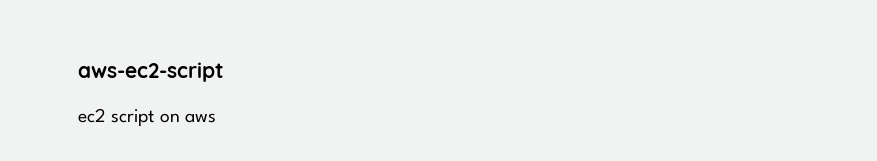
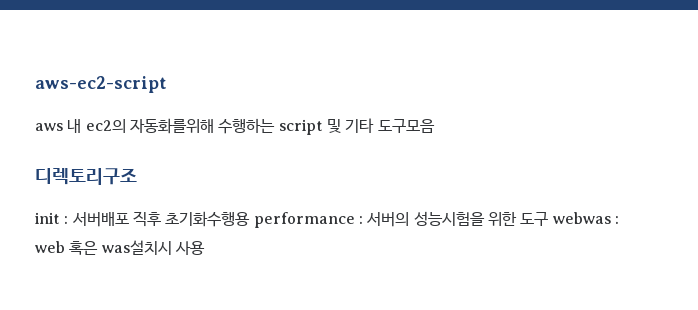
[78,108,216,127] ec2 script on aws -> [35,118,435,135] [35,168,137,185] [35,211,619,228] [35,240,205,255] aws 내 ec2의 자동화를위해 수행하는 script 및 기타 도구모음 // 디렉토리구조 // init : 서버배포 직후 초기화수행용 performance : 서버의 성능시험을 위한 도구 webwas : web 혹은 was설치시 사용

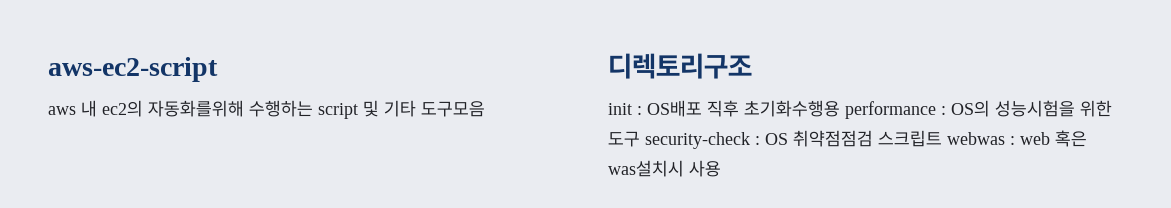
[71,212,129,227] 서버배포 -> [647,100,702,117] OS배포
[366,212,410,227] 서버의 -> [951,100,990,117] OS의
(549, 219) none -> [645,130,942,149] security-check : OS 취약점점검 스크립트

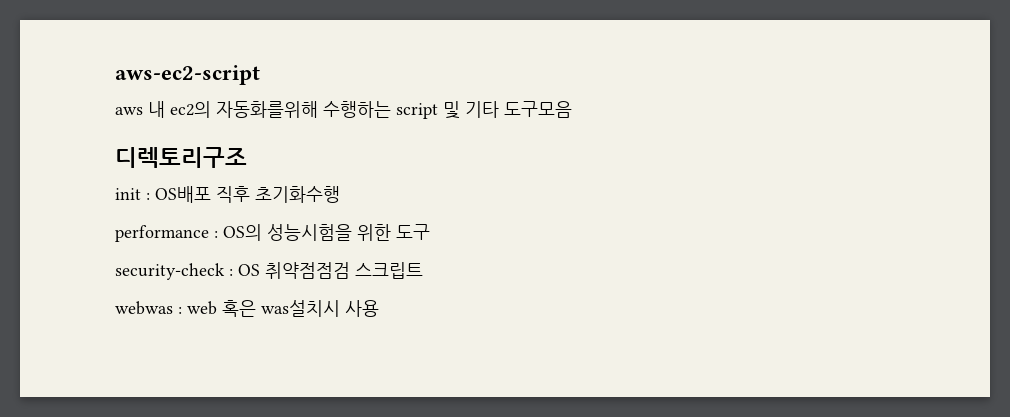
[744,100,840,117] 초기화수행용 -> [255,186,340,203] 초기화수행 //
(640, 139) none -> (430, 232) //
(942, 138) none -> (423, 270) //

